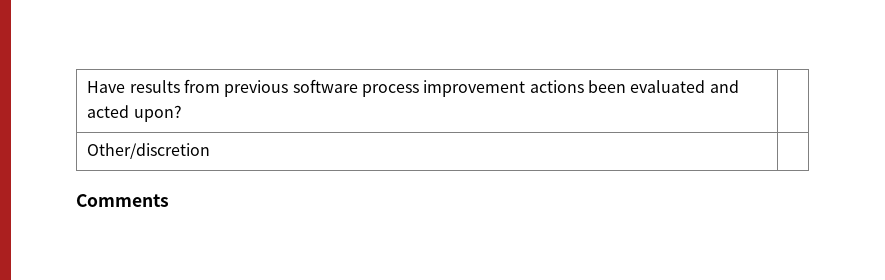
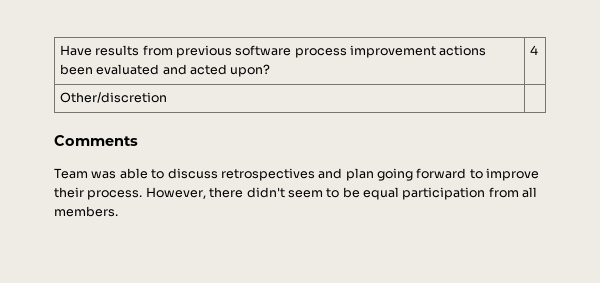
(182, 113) none -> [529,45,538,55] 4
(169, 200) none -> [54,168,540,181] [54,187,538,200] [54,206,118,217] // Team was able to discuss retrospectives and plan going forward to improve their process. However, there didn't seem to be equal participation from all members.

